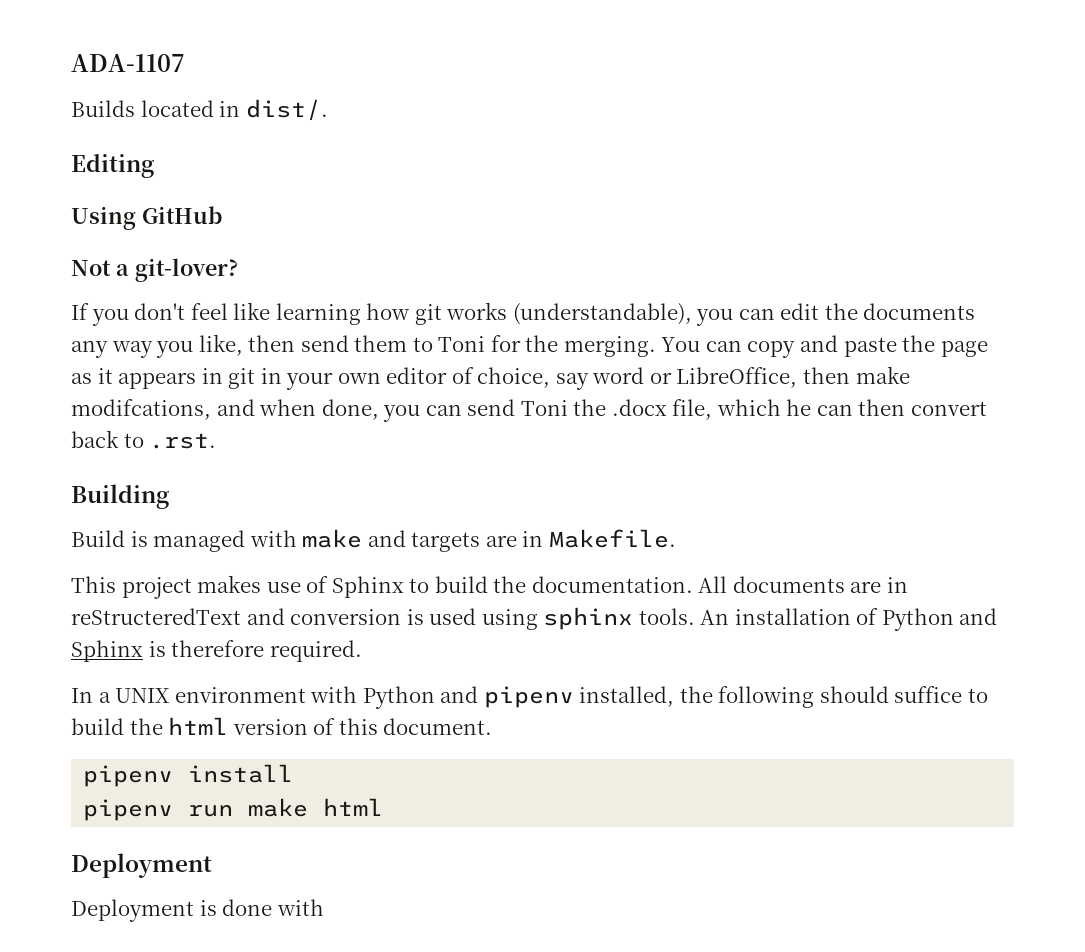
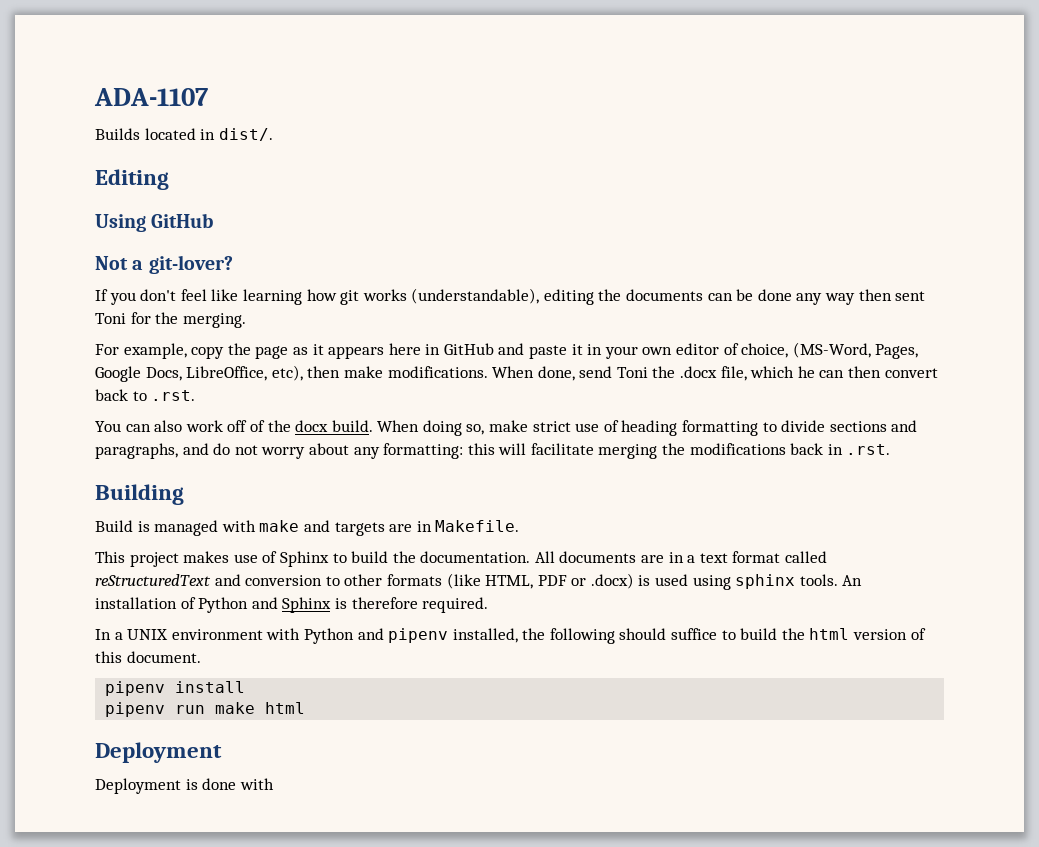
[696,303,976,326] [71,334,433,358] you can edit the documents any way you like, then send them to -> [543,289,926,305] editing the documents can be done any way then sent
[661,335,897,358] You can copy and paste -> [95,343,225,359] // For example, copy
[201,368,256,389] in git -> [388,343,583,359] here in GitHub and paste it
[555,366,910,390] [71,399,462,422] say word or LibreOffice, then make modifcations, and when done, you can -> [792,342,919,359] [95,365,575,382] (MS-Word, Pages, Google Docs, LibreOffice, etc), then make modifications. When done,
(217, 441) none -> [95,420,918,436] [95,443,891,459] // You can also work off of the docx build. When doing so, make strict use of heading formatting to divide sections and paragraphs, and do not worry about any formatting: this will facilitate merging the modifications back in .rst.
[71,608,402,625] reStructeredText and conversion -> [687,551,828,563] [95,573,634,589] a text format called reStructuredText and conversion to other formats (like HTML, PDF or .docx)

